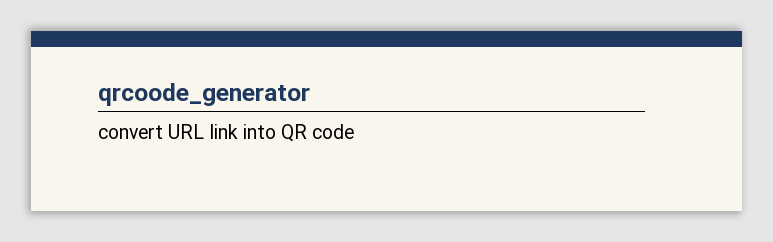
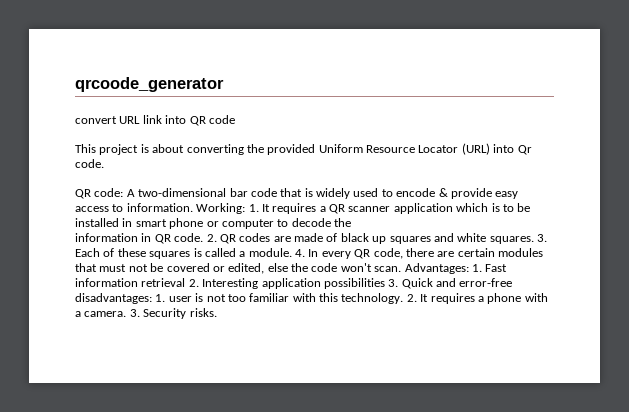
(355, 131) none -> [75,143,532,155] [75,159,104,168] [75,188,519,199] [75,203,531,214] [75,218,351,229] [75,233,547,244] [75,248,543,259] [75,263,508,274] [75,278,513,289] [75,293,548,304] [75,308,217,319] // This project is about converting the provided Uniform Resource Locator (URL) into Qr code. // QR code: A two-dimensional bar code that is widely used to encode & provide easy access to information. Working: 1. It requires a QR scanner application which is to be installed in smart phone or computer to decode the // information in QR code. 2. QR codes are made of black up squares and white squares. 3. Each of these squares is called a module. 4. In every QR code, there are certain modules that must not be covered or edited, else the code won't scan. Advantages: 1. Fast information retrieval 2. Interesting application possibilities 3. Quick and error-free disadvantages: 1. user is not too familiar with this technology. 2. It requires a phone with a camera. 3. Security risks.

